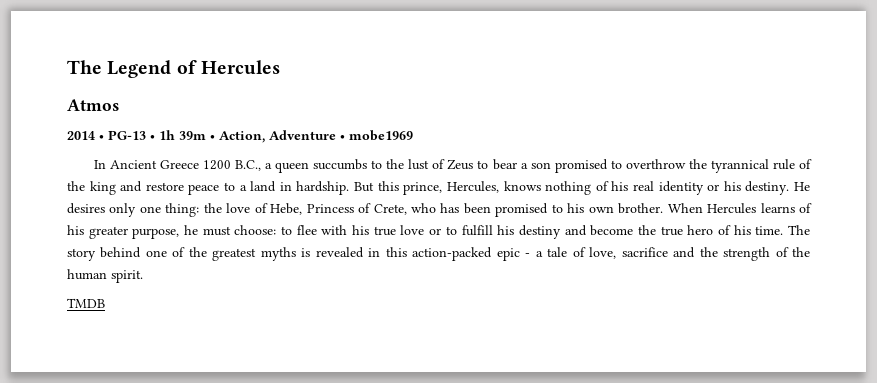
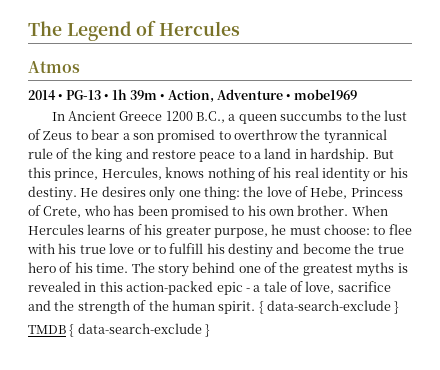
[67,298,105,308] // TMDB -> [258,300,400,314] [28,323,211,337] { data-search-exclude } // TMDB { data-search-exclude }

